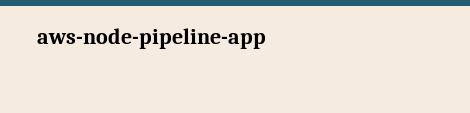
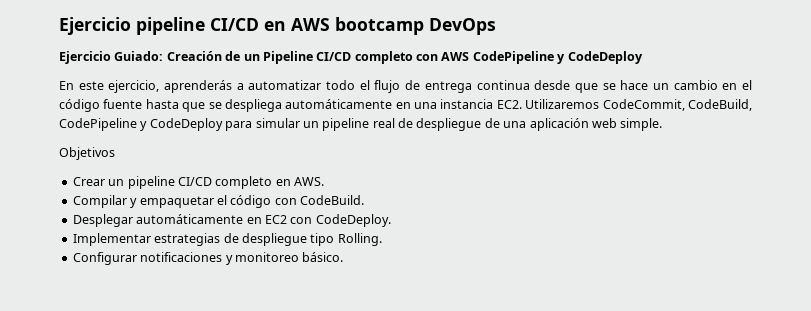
[37,28,266,49] aws-node-pipeline-app -> [59,17,496,35] [59,51,643,64] [59,80,753,93] [59,99,752,112] [59,118,663,131] [59,147,115,160] [72,176,324,189] [72,195,364,208] [72,214,391,227] [72,233,382,246] [72,252,344,265] Ejercicio pipeline CI/CD en AWS bootcamp DevOps // Ejercicio Guiado: Creación de un Pipeline CI/CD completo con AWS CodePipeline y CodeDeploy // En este ejercicio, aprenderás a automatizar todo el flujo de entrega continua desde que se hace un cambio en el código fuente hasta que se despliega automáticamente en una instancia EC2. Utilizaremos CodeCommit, CodeBuild, CodePipeline y CodeDeploy para simular un pipeline real de despliegue de una aplicación web simple. // Objetivos // Crear un pipeline CI/CD completo en AWS. // Compilar y empaquetar el código con CodeBuild. // Desplegar automáticamente en EC2 con CodeDeploy. // Implementar estrategias de despliegue tipo Rolling. // Configurar notificaciones y monitoreo básico.

